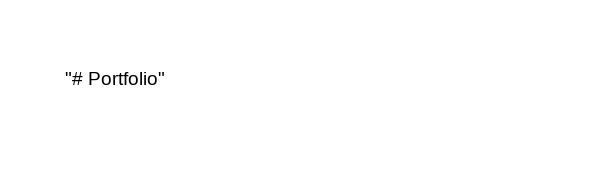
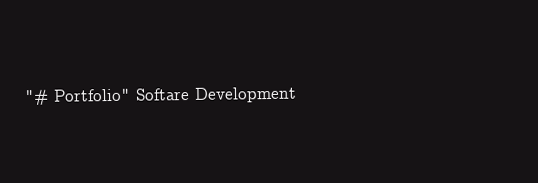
(166, 78) none -> [135,86,297,103] Softare Development

